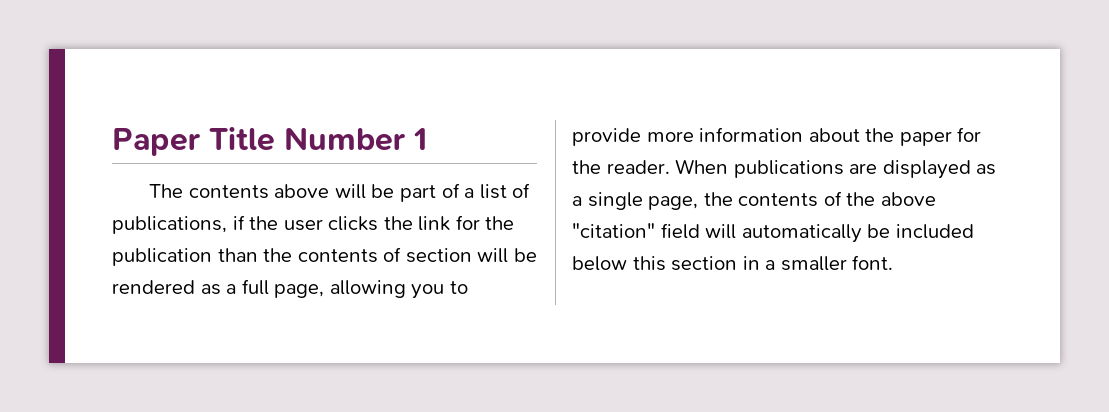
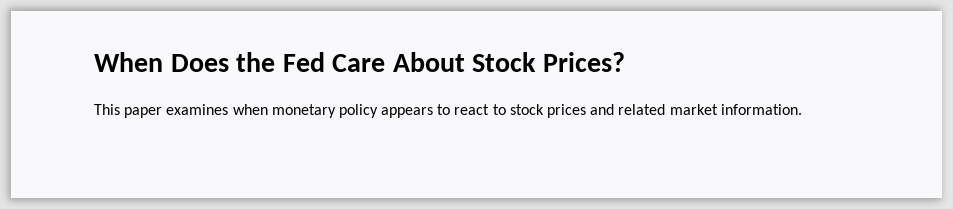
[112,127,427,156] [149,183,531,202] [112,215,515,234] [112,247,537,266] [112,279,468,299] [572,127,982,146] [572,159,997,179] [572,191,936,210] [572,223,974,243] [572,255,894,271] Paper Title Number 1 // The contents above will be part of a list of publications, if the user clicks the link for the publication than the contents of section will be rendered as a full page, allowing you to provide more information about the paper for the reader. When publications are displayed as a single page, the contents of the above "citation" field will automatically be included below this section in a smaller font. -> [94,52,625,72] [94,104,802,118] When Does the Fed Care About Stock Prices? // This paper examines when monetary policy appears to react to stock prices and related market information.

